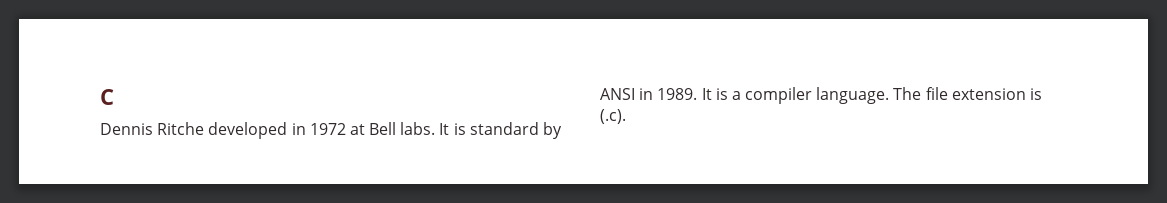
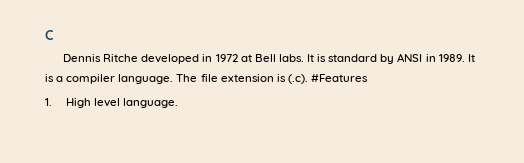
(626, 116) none -> [310,74,368,82] [45,98,179,108] #Features // 1. High level language.

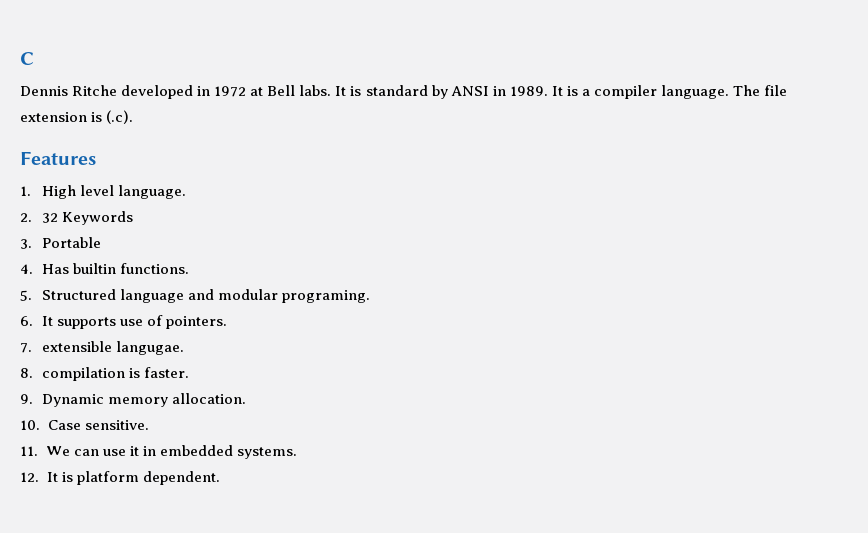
[310,74,368,82] #Features -> [20,151,96,165] // Features
(179, 103) none -> [20,211,134,225] [20,237,102,249] [20,263,190,274] [20,289,371,303] [20,315,228,329] [20,341,185,355] [20,367,190,381] [20,393,247,407] [20,420,149,430] [20,445,297,459] [20,471,220,485] // 2. 32 Keywords // 3. Portable // 4. Has builtin functions. // 5. Structured language and modular programing. // 6. It supports use of pointers. // 7. extensible langugae. // 8. compilation is faster. // 9. Dynamic memory allocation. // 10. Case sensitive. // 11. We can use it in embedded systems. // 12. It is platform dependent.

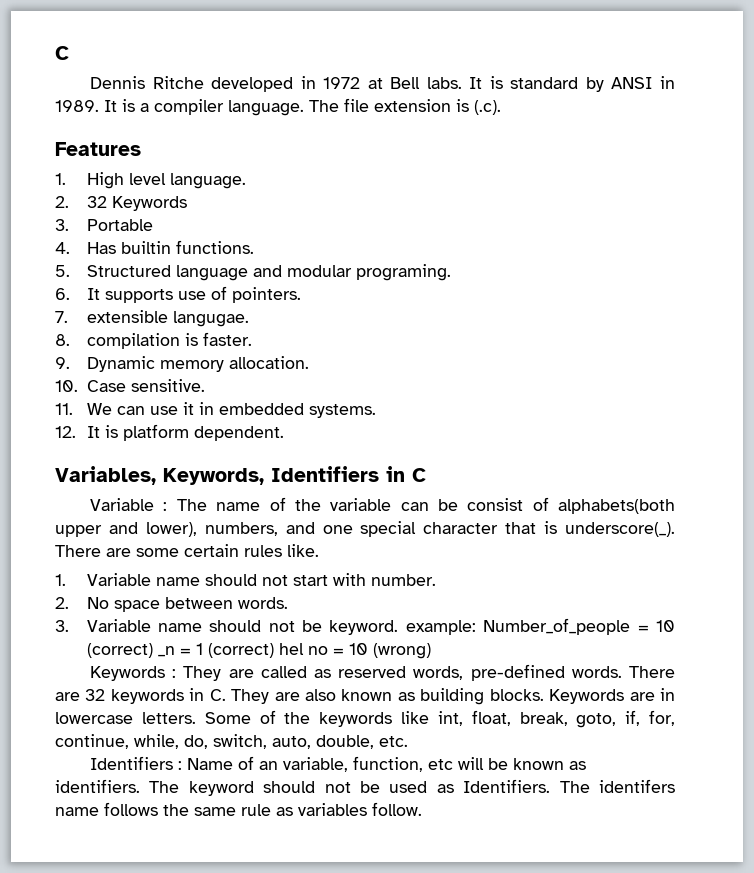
(220, 478) none -> [55,466,426,485] [90,497,676,514] [55,521,675,537] [55,544,319,557] [55,573,436,586] [55,597,288,612] [55,618,676,635] [86,643,431,659] [90,664,675,681] [55,688,675,705] [55,710,676,728] [55,734,408,749] [90,756,587,772] [55,779,675,796] [55,802,422,816] // Variables, Keywords, Identifiers in C // Variable : The name of the variable can be consist of alphabets(both upper and lower), numbers, and one special character that is underscore(_). There are some certain rules like. // 1. Variable name should not start with number. // 2. No space between words. // 3. Variable name should not be keyword. example: Number_of_people = 10 (correct) _n = 1 (correct) hel no = 10 (wrong) // Keywords : They are called as reserved words, pre-defined words. There are 32 keywords in C. They are also known as building blocks. Keywords are in lowercase letters. Some of the keywords like int, float, break, goto, if, for, continue, while, do, switch, auto, double, etc. // Identifiers : Name of an variable, function, etc will be known as identifiers. The keyword should not be used as Identifiers. The identifers name follows the same rule as variables follow.

